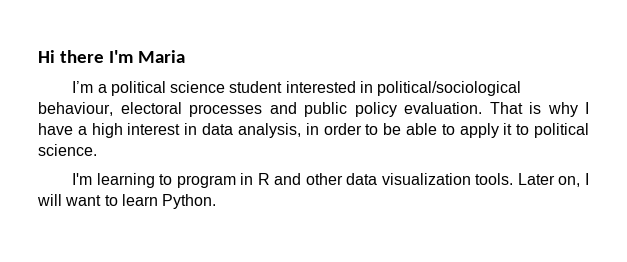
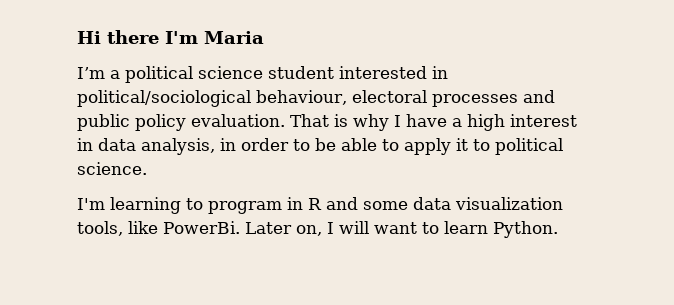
[305,173,343,185] other -> [363,201,408,210] some
[475,173,514,185] tools. -> [77,221,240,236] tools, like PowerBi.

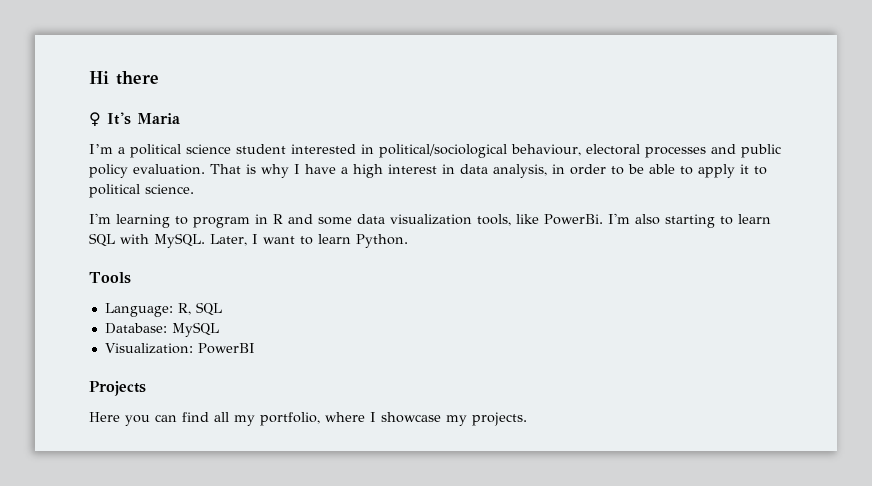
[165,31,198,44] I'm -> [89,112,131,127] // ♀ It's
[245,221,558,238] Later on, I will want to learn Python. -> [608,213,771,228] [89,233,408,248] [89,272,131,284] [104,302,222,317] [104,322,219,337] [104,343,255,354] [89,381,146,396] [89,412,527,426] I'm also starting to learn SQL with MySQL. Later, I want to learn Python. // Tools // Language: R, SQL // Database: MySQL // Visualization: PowerBI // Projects // Here you can find all my portfolio, where I showcase my projects.

